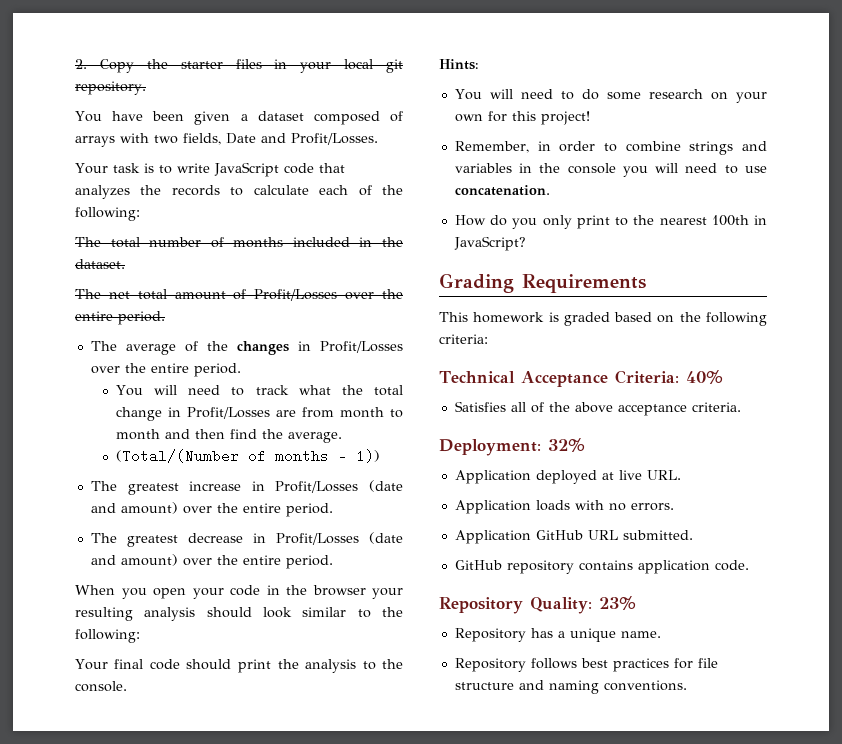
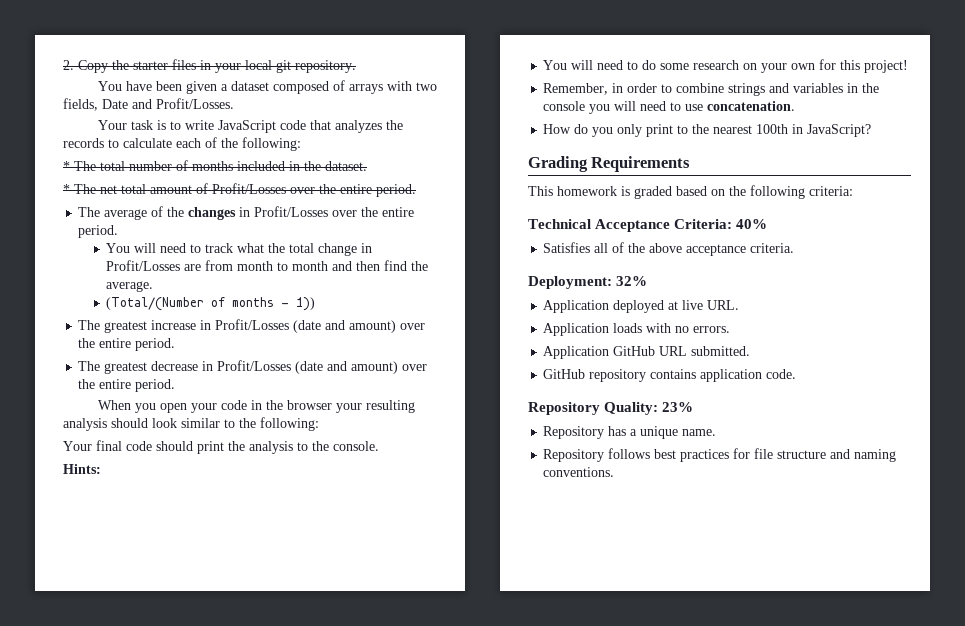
(140, 214) none -> [63,161,70,171] *
(125, 264) none -> [63,184,70,194] *

